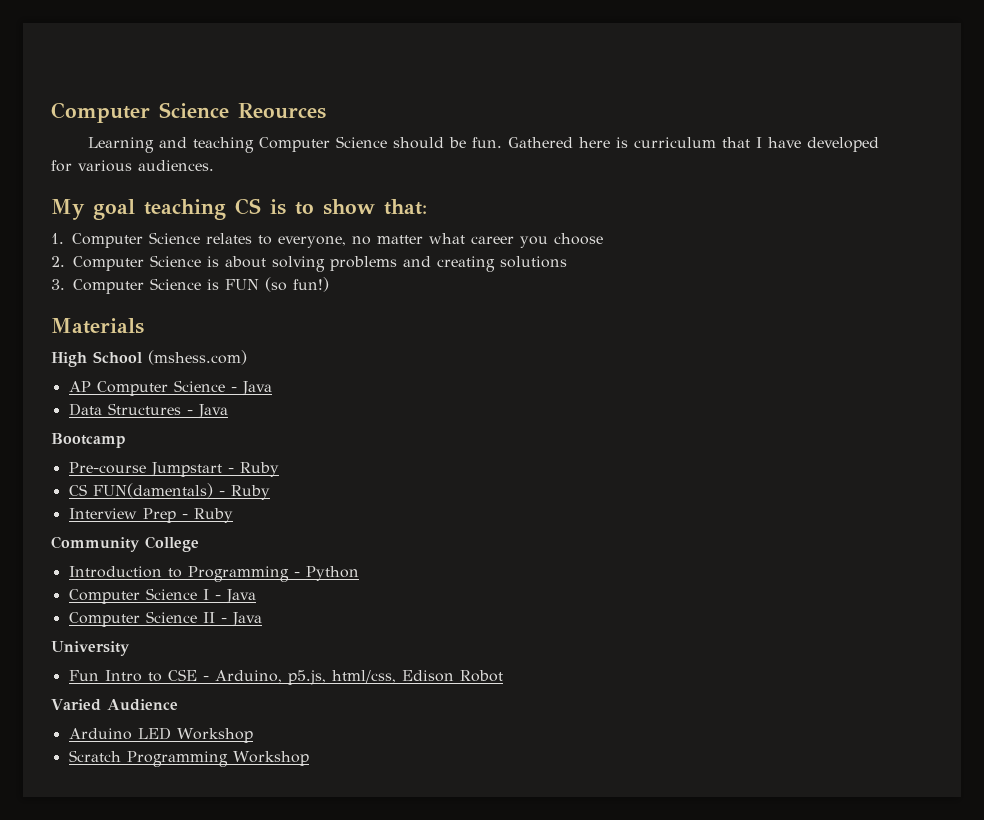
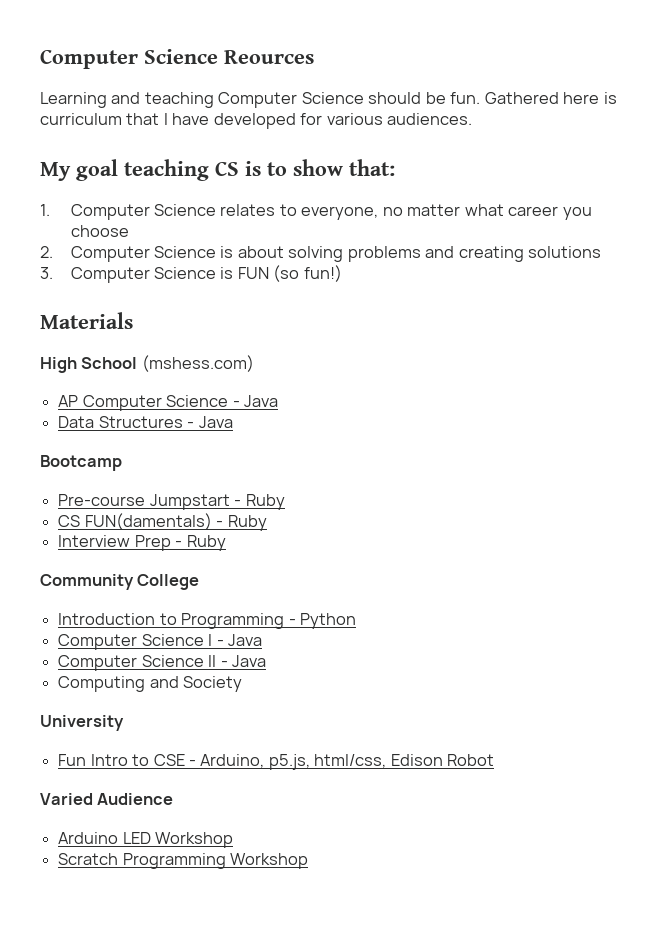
(262, 619) none -> [58,676,243,692] // Computing and Society

